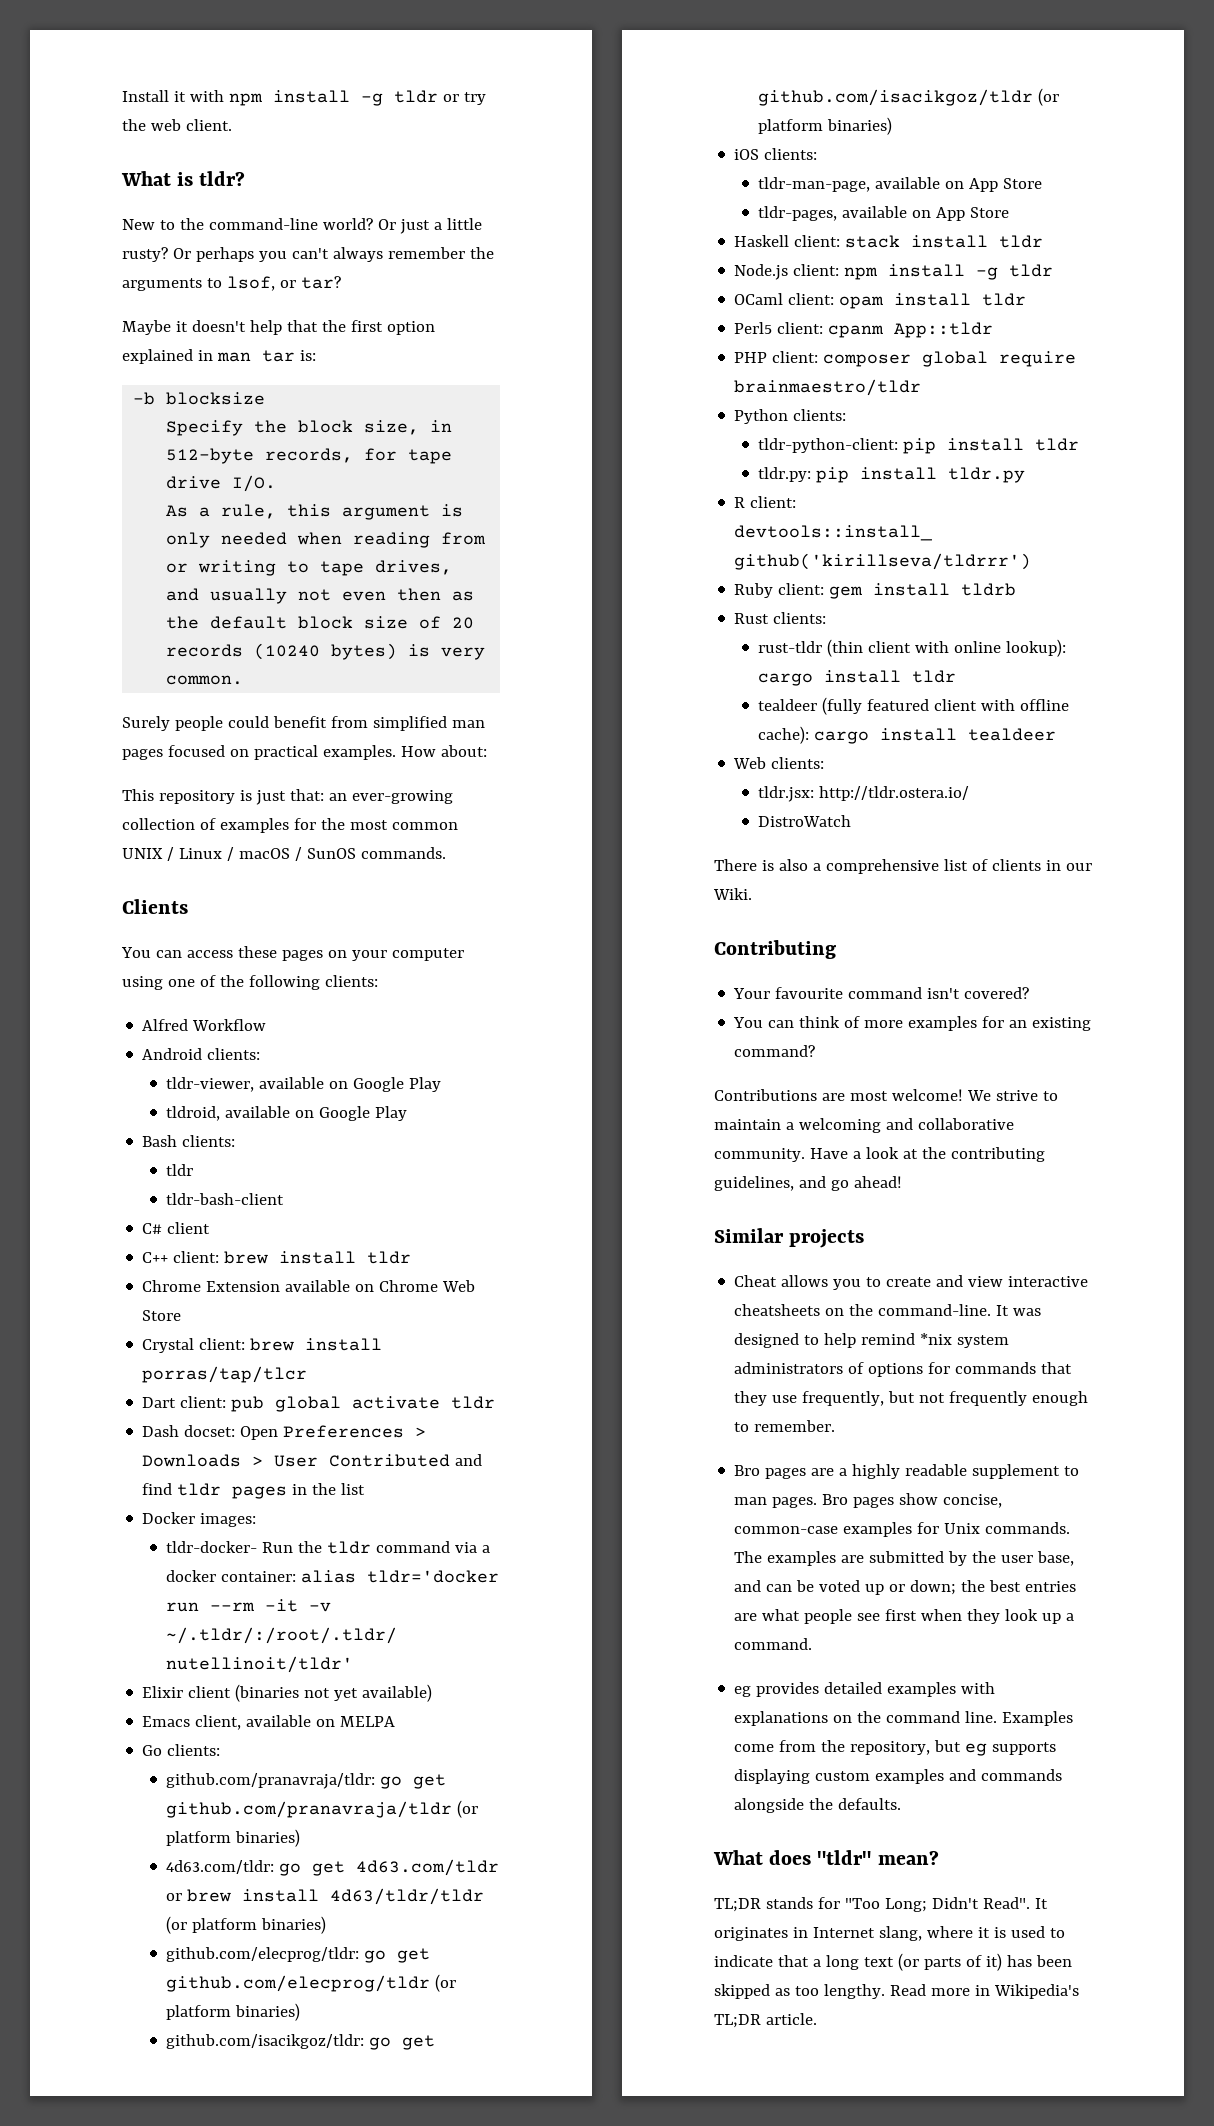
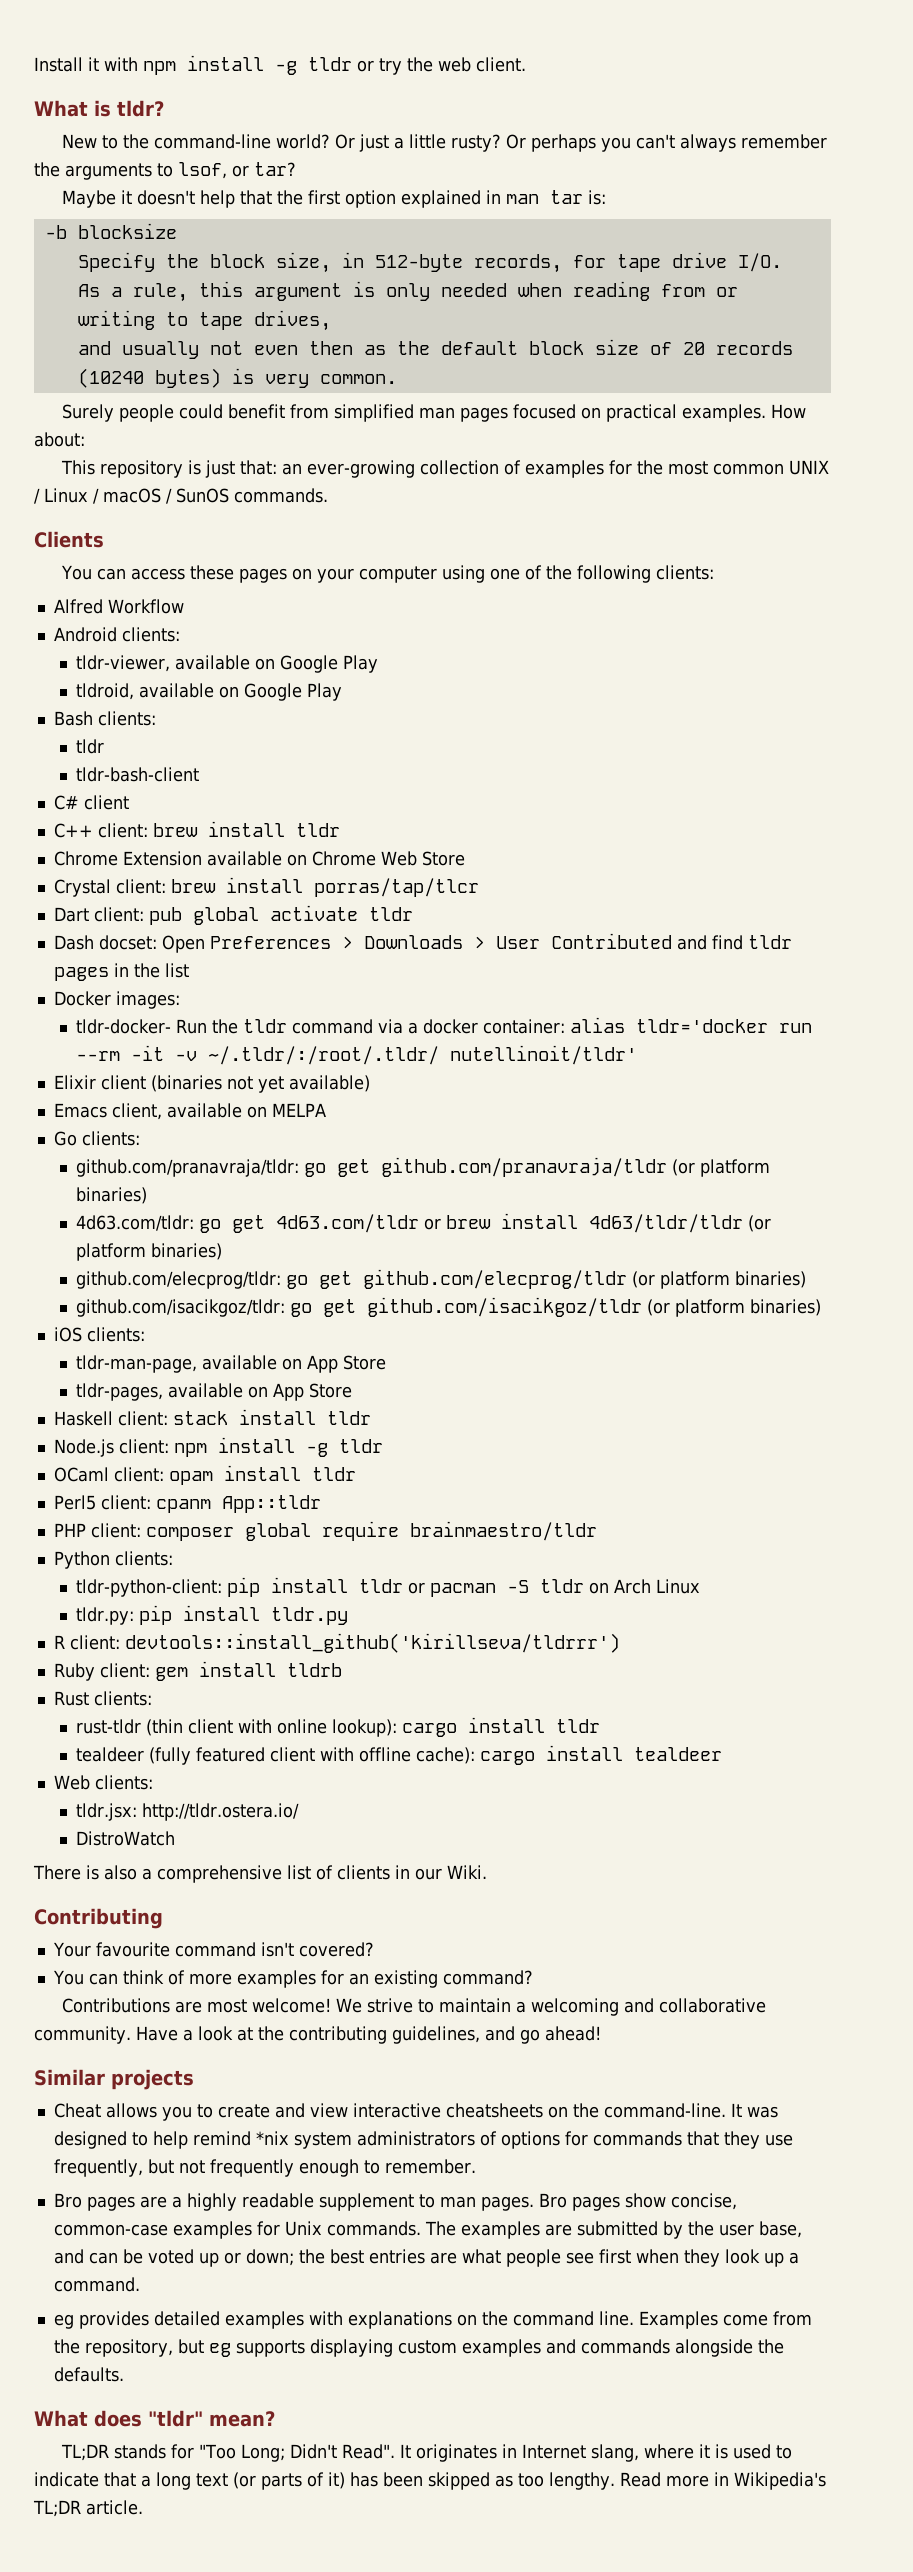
(1080, 444) none -> [407,1579,700,1597] or pacman -S tldr on Arch Linux

